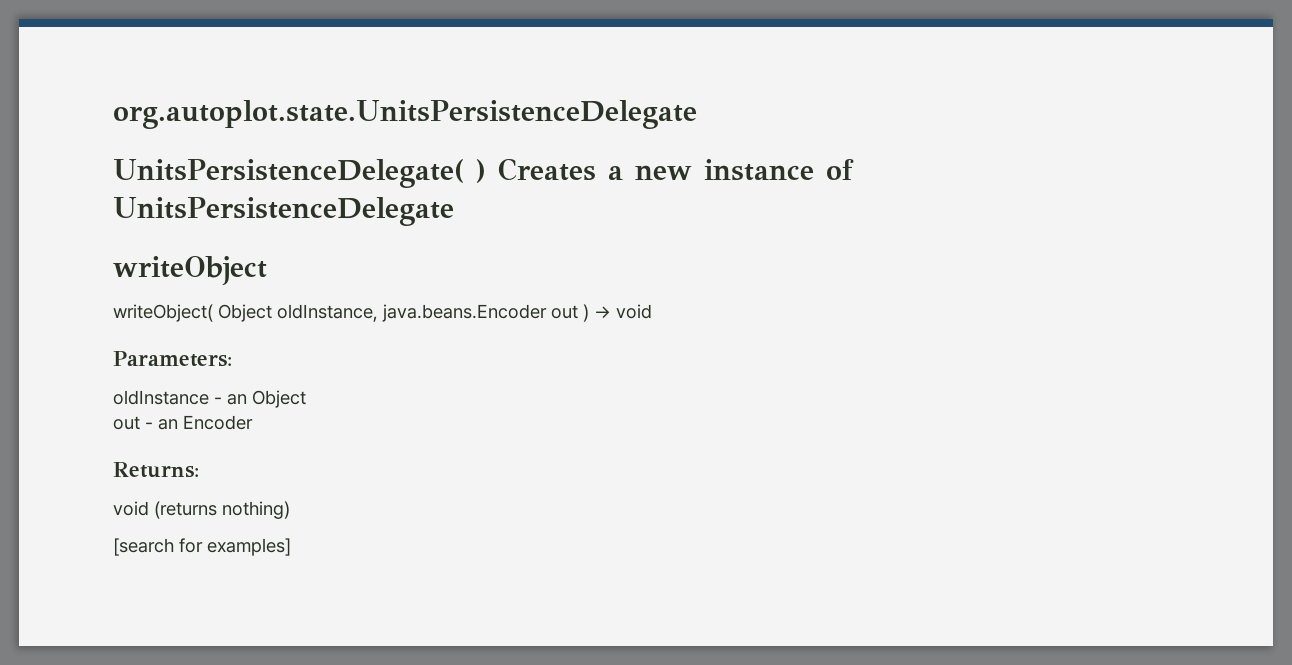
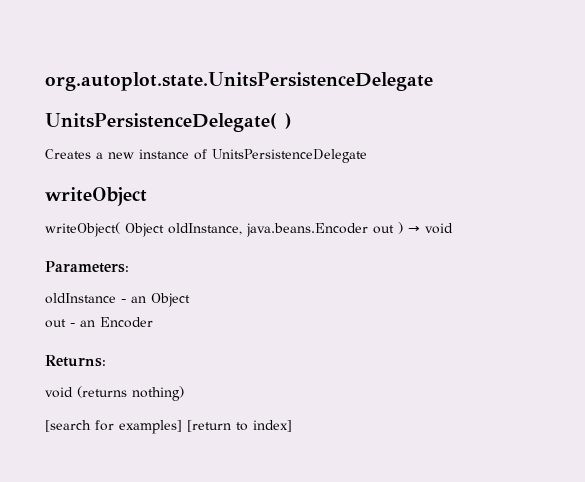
(486, 171) none -> (292, 121) //
(291, 547) none -> [187,420,292,432] [return to index]

